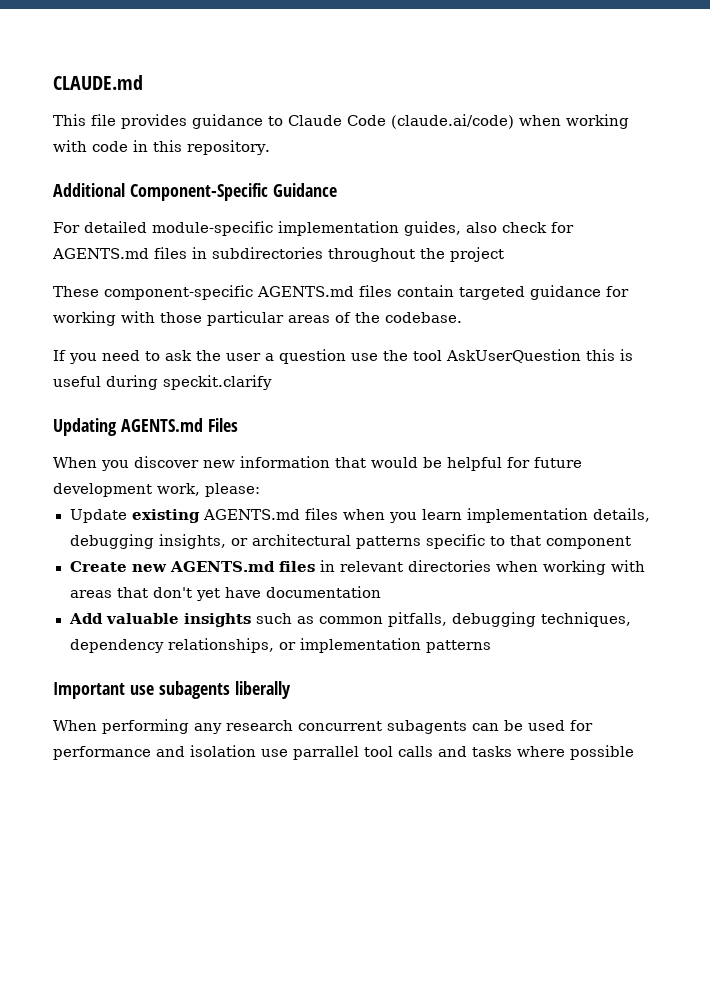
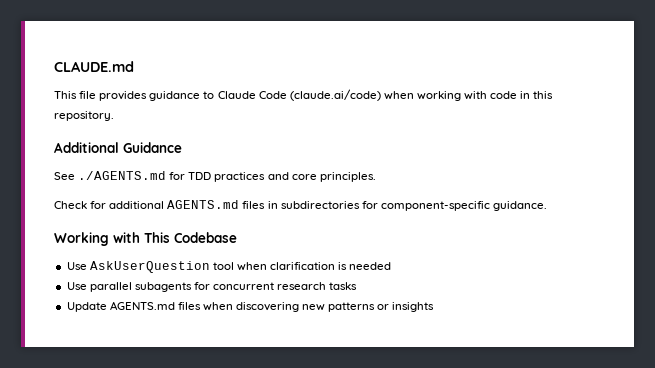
[129,183,268,201] Component-Specific -> (119, 147) none
[53,221,574,236] [52,247,504,262] [53,285,629,300] [53,311,462,326] [53,349,633,364] [53,375,272,390] [53,418,238,436] [53,456,582,471] [53,483,260,497] For detailed module-specific implementation guides, also check for AGENTS.md files in subdirectories throughout the project // These component-specific AGENTS.md files contain targeted guidance for working with those particular areas of the codebase. // If you need to ask the user a question use the tool AskUserQuestion this is useful during speckit.clarify // Updating AGENTS.md Files // When you discover new information that would be helpful for future development work, please: -> [54,171,376,182] [54,200,547,211] [54,232,237,246] [66,261,392,273] [66,282,358,292] See ./AGENTS.md for TDD practices and core principles. // Check for additional AGENTS.md files in subdirectories for component-specific guidance. // Working with This Codebase // Use AskUserQuestion tool when clarification is needed // Use parallel subagents for concurrent research tasks
[131,509,200,523] existing -> (107, 307) none
[388,508,650,523] [69,534,631,549] [69,560,645,575] [69,586,381,601] [68,612,631,627] [69,638,491,653] [53,681,291,699] [53,719,593,734] [53,745,634,760] you learn implementation details, debugging insights, or architectural patterns specific to that component // Create new AGENTS.md files in relevant directories when working with areas that don't yet have documentation // Add valuable insights such as common pitfalls, debugging techniques, dependency relationships, or implementation patterns // Important use subagents liberally // When performing any research concurrent subagents can be used for performance and isolation use parrallel tool calls and tasks where possible -> [236,302,435,312] discovering new patterns or insights

